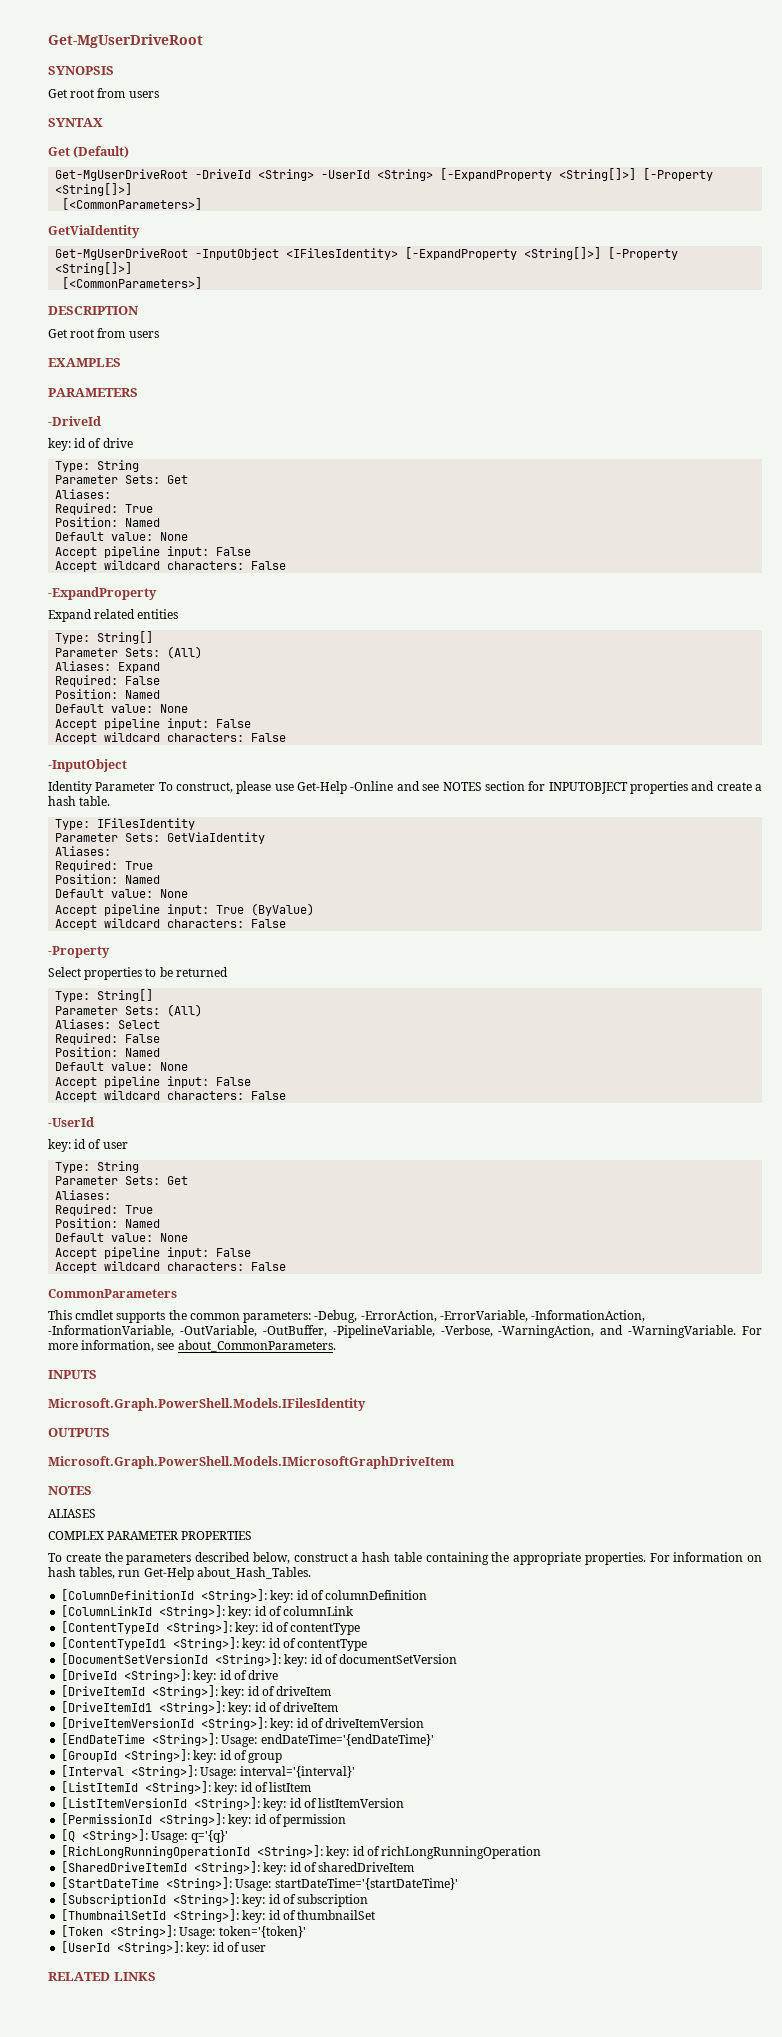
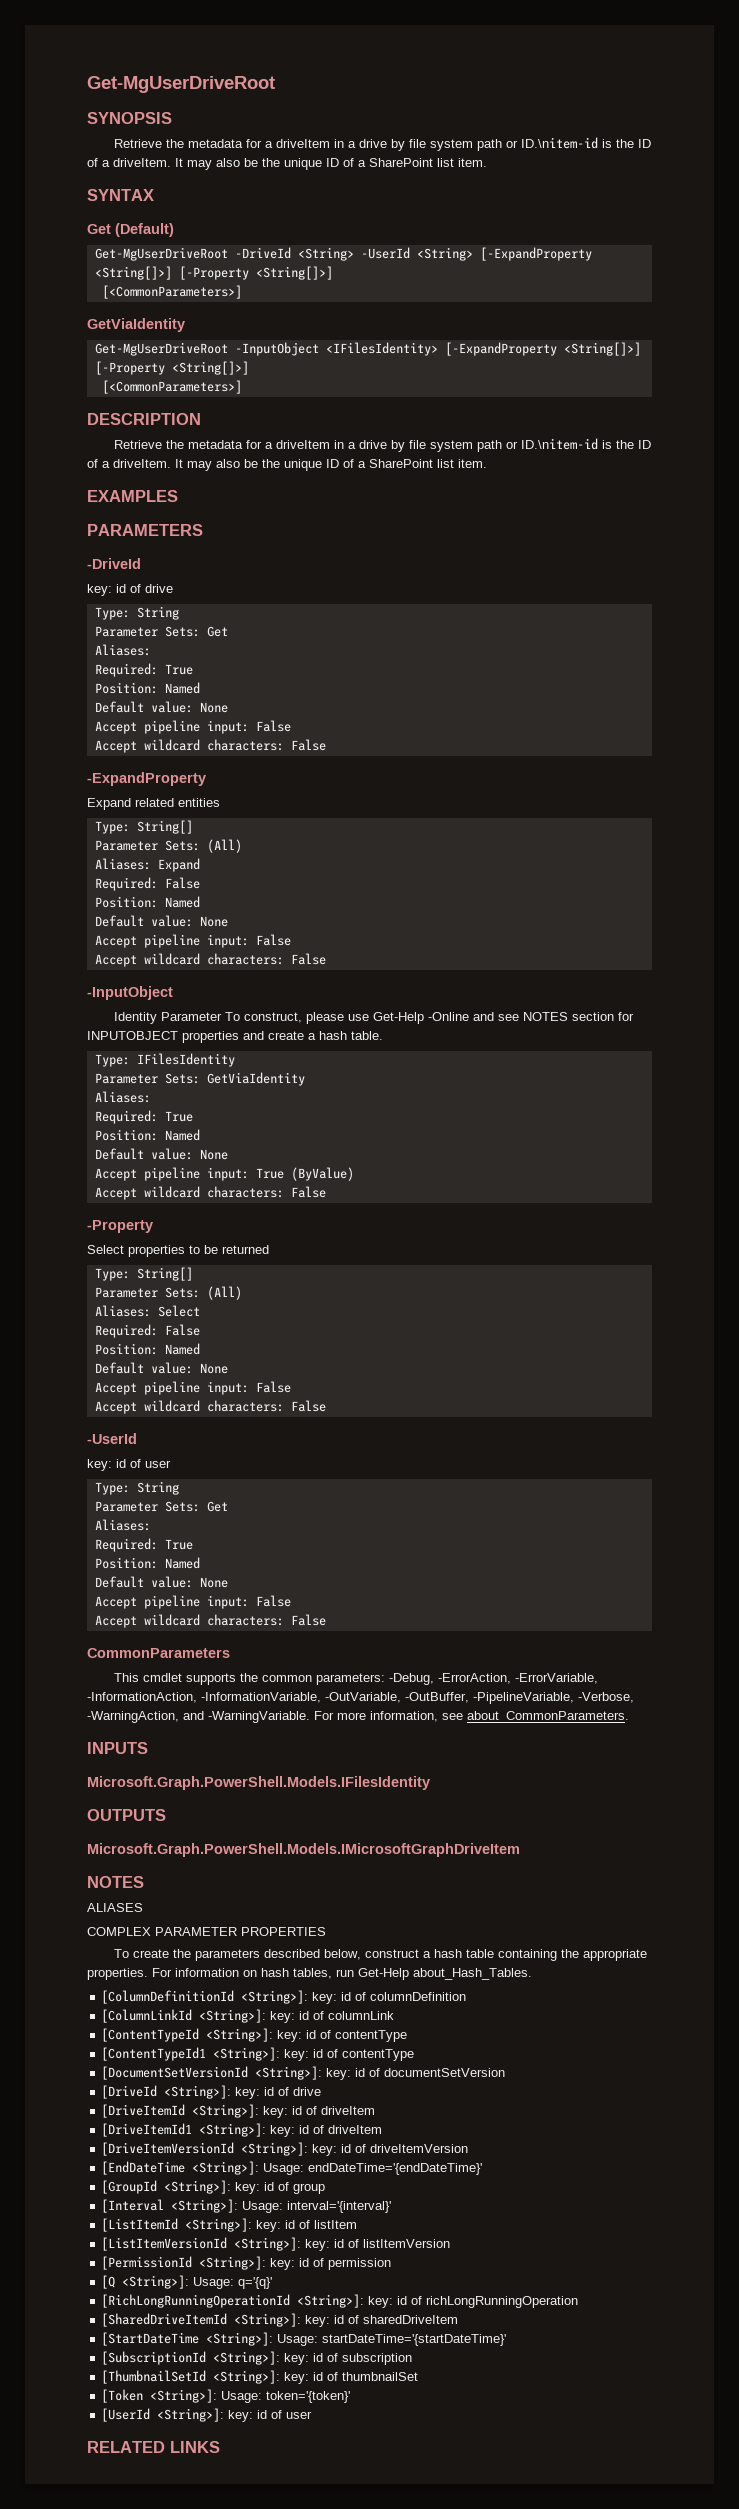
[48,88,159,98] Get root from users -> [113,137,651,151] [87,158,487,170] Retrieve the metadata for a driveItem in a drive by file system path or ID.\nitem-id is the ID of a driveItem. It may also be the unique ID of a SharePoint list item.
[48,328,159,338] Get root from users -> [113,438,651,452] [87,459,487,471] Retrieve the metadata for a driveItem in a drive by file system path or ID.\nitem-id is the ID of a driveItem. It may also be the unique ID of a SharePoint list item.

